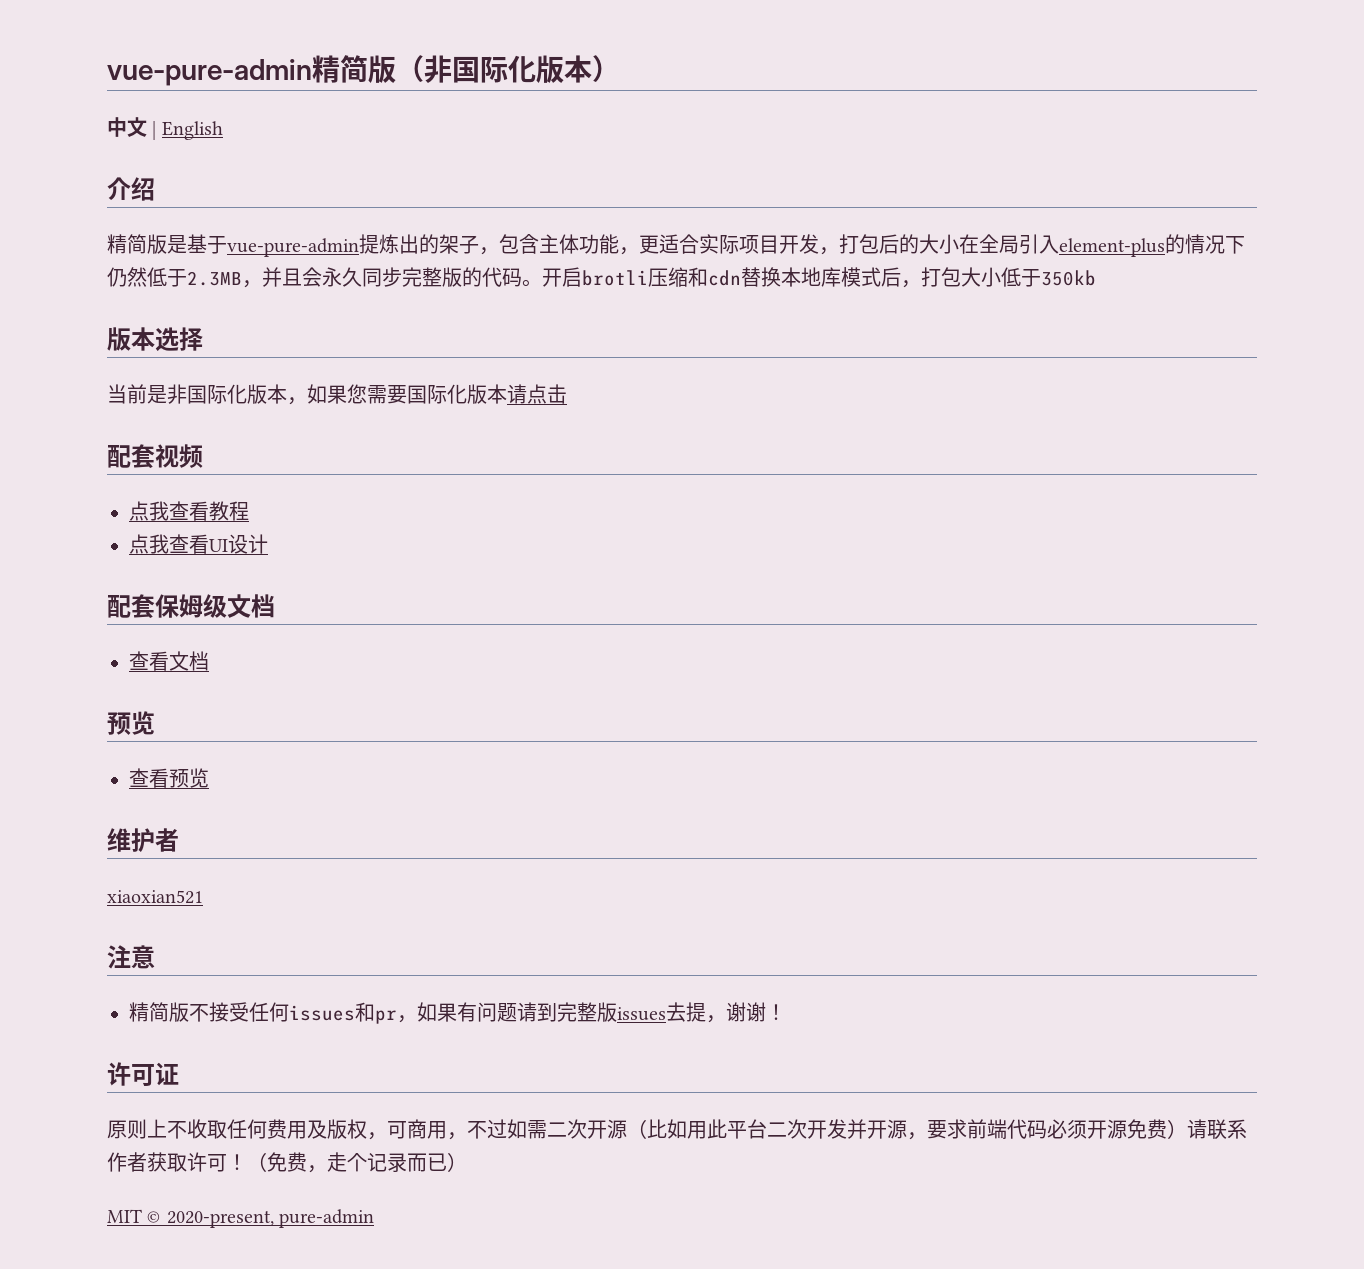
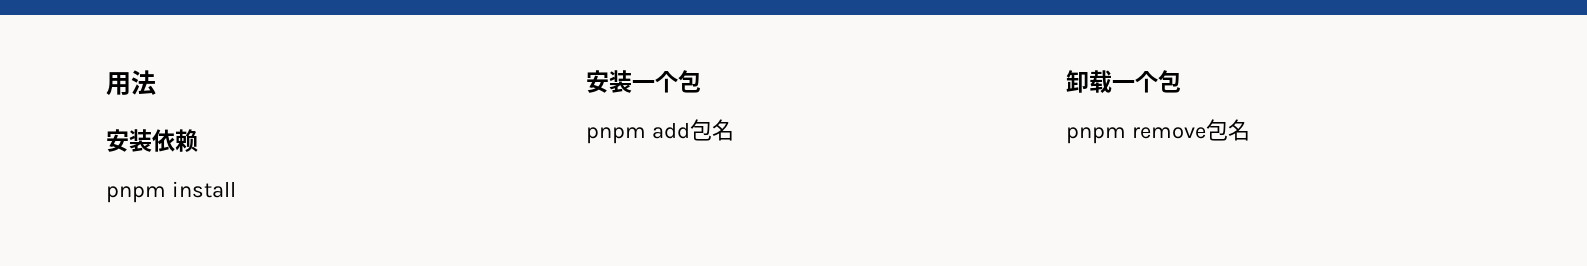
[107,55,620,86] [107,117,223,140] [107,177,155,201] [107,234,1245,257] [107,267,1096,288] [107,327,203,352] [107,384,567,405] [107,444,203,469] [129,501,249,521] [129,534,268,554] [107,594,275,619] [129,651,209,671] [107,711,155,735] [129,768,209,788] [107,828,179,852] [107,890,203,904] [107,945,155,969] [129,1002,786,1024] [107,1062,179,1086] [107,1119,1247,1140] [107,1152,467,1173] [107,1209,375,1228] vue-pure-admin精简版（非国际化版本） // 中文 | English // 介绍 // 精简版是基于vue-pure-admin提炼出的架子，包含主体功能，更适合实际项目开发，打包后的大小在全局引入element-plus的情况下仍然低于2.3MB，并且会永久同步完整版的代码。开启brotli压缩和cdn替换本地库模式后，打包大小低于350kb // 版本选择 // 当前是非国际化版本，如果您需要国际化版本请点击 // 配套视频 // 点我查看教程 // 点我查看UI设计 // 配套保姆级文档 // 查看文档 // 预览 // 查看预览 // 维护者 // xiaoxian521 // 注意 // 精简版不接受任何issues和pr，如果有问题请到完整版issues去提，谢谢！ // 许可证 // 原则上不收取任何费用及版权，可商用，不过如需二次开源（比如用此平台二次开发并开源，要求前端代码必须开源免费）请联系作者获取许可！（免费，走个记录而已） // MIT © 2020-present, pure-admin -> [106,70,156,96] [106,129,198,152] [106,181,236,203] [586,70,701,93] [586,119,734,144] [1066,70,1181,93] [1066,119,1250,144] 用法 // 安装依赖 // pnpm install // 安装一个包 // pnpm add包名 // 卸载一个包 // pnpm remove包名

